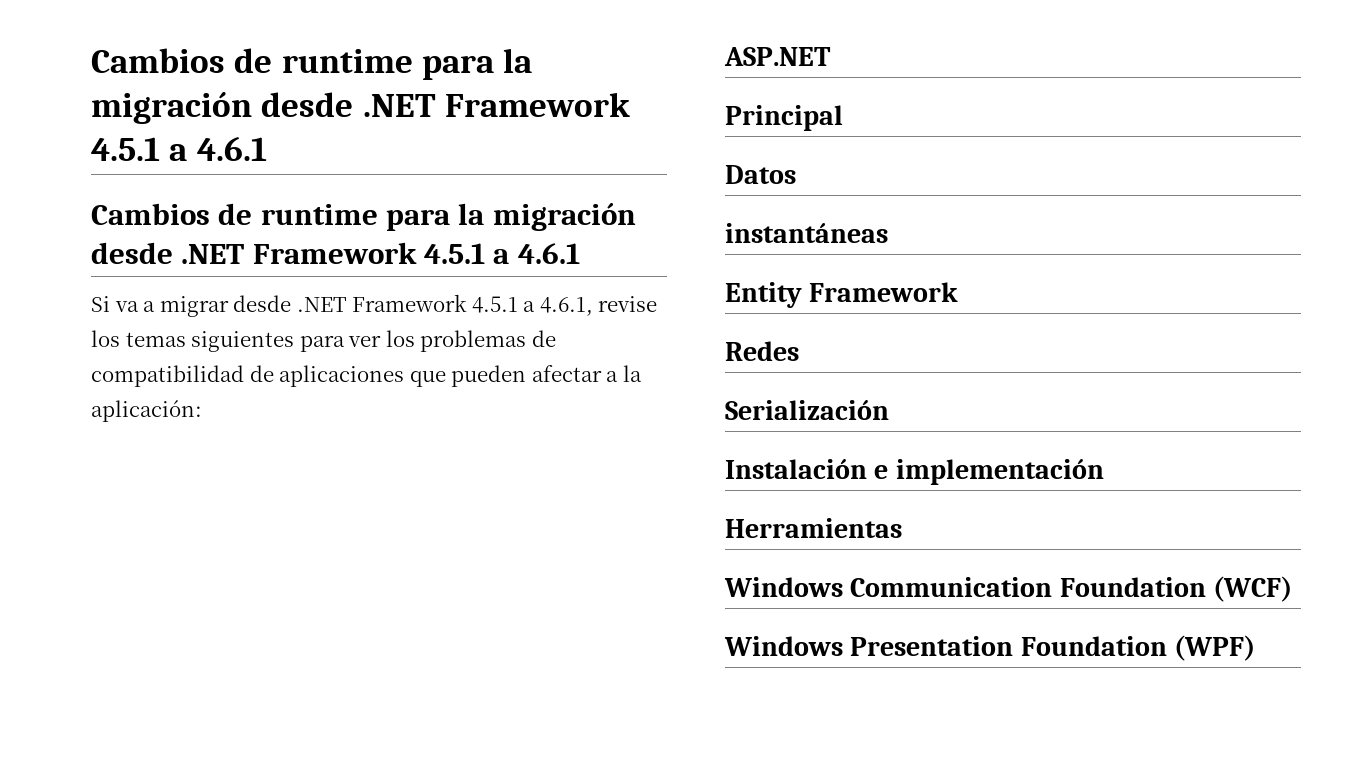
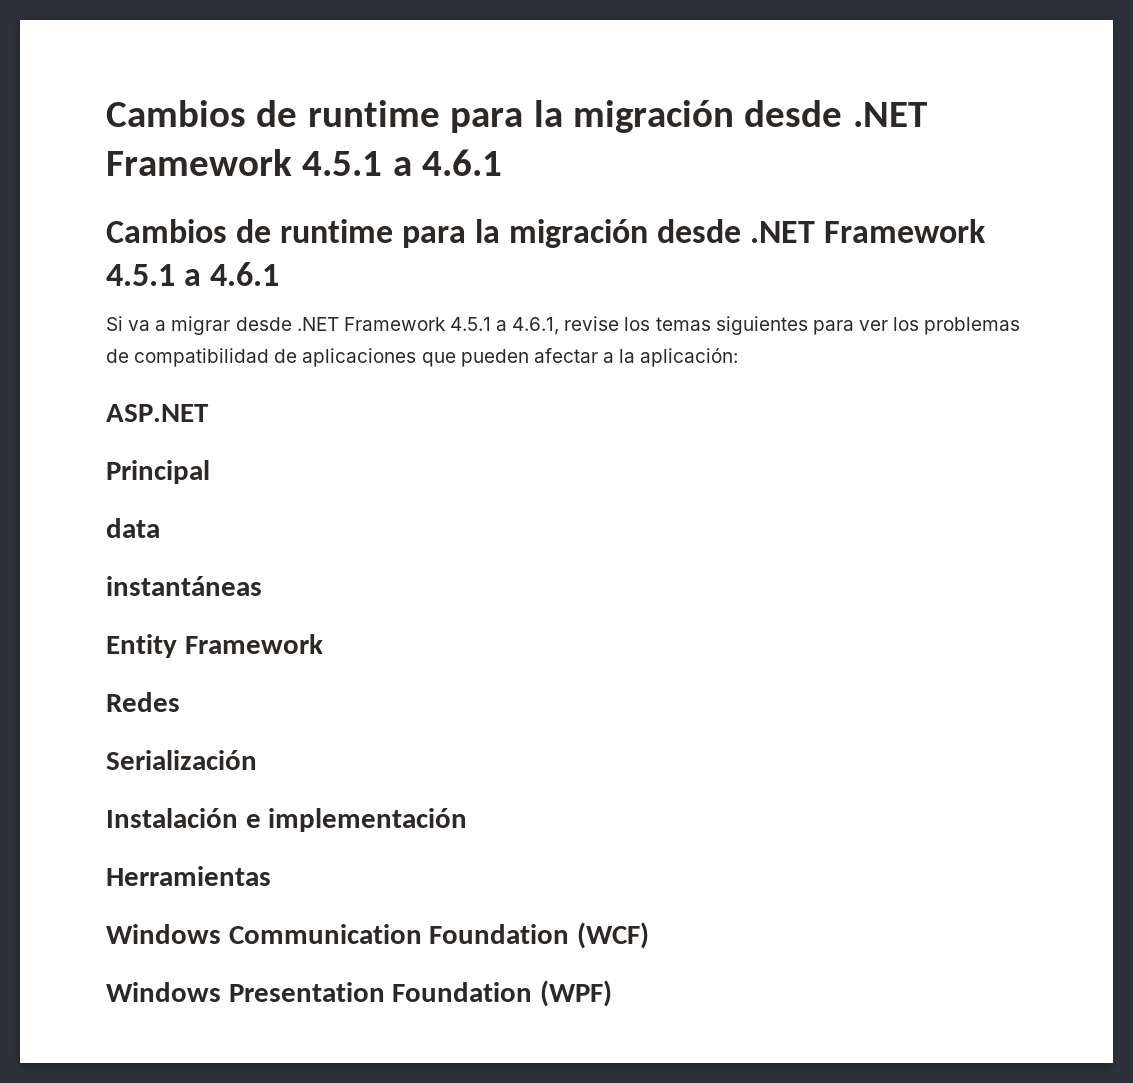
[725,165,796,184] Datos -> [106,518,160,538] data

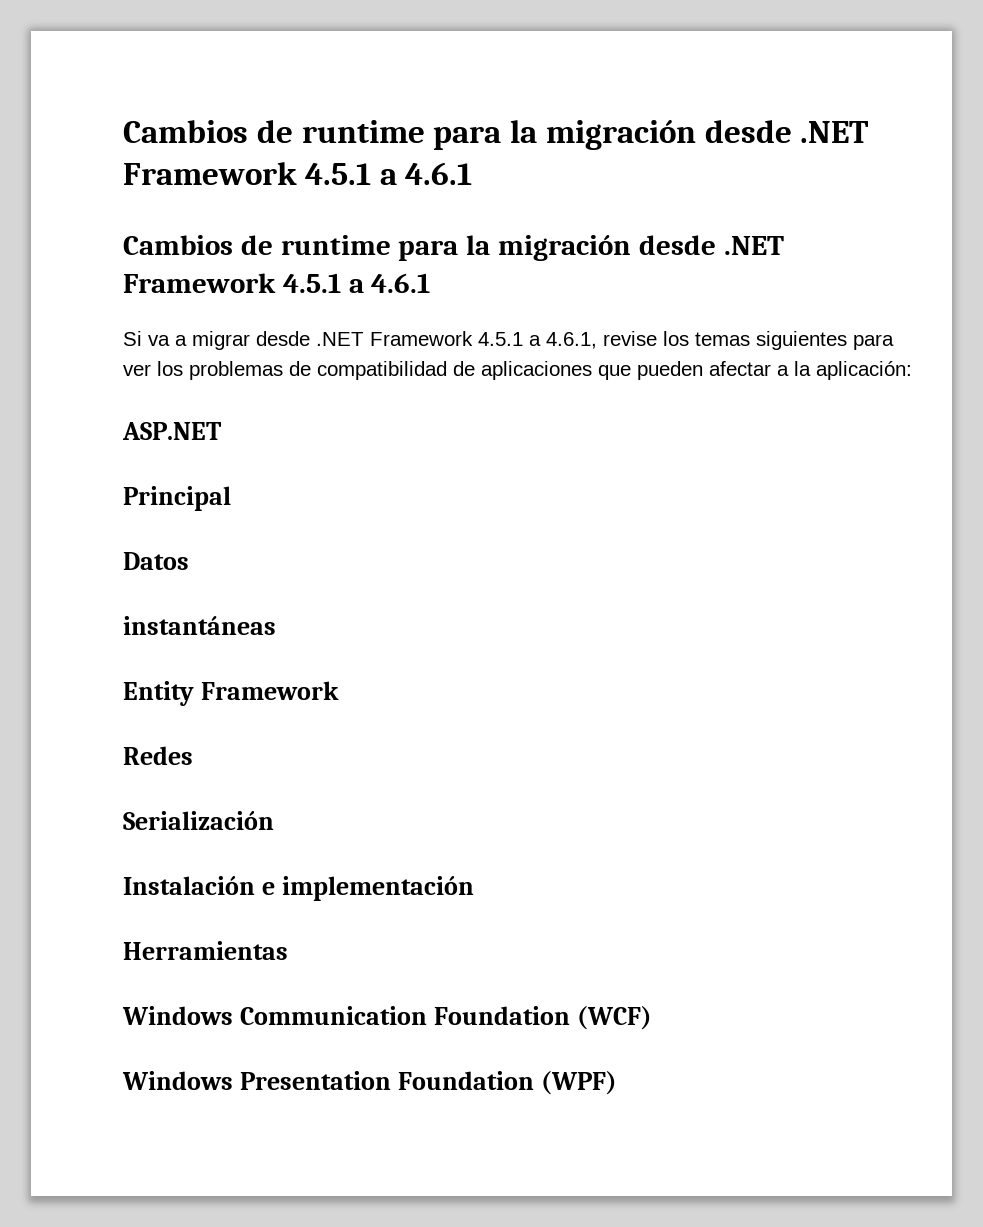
[106,518,160,538] data -> [123,552,189,570] Datos

